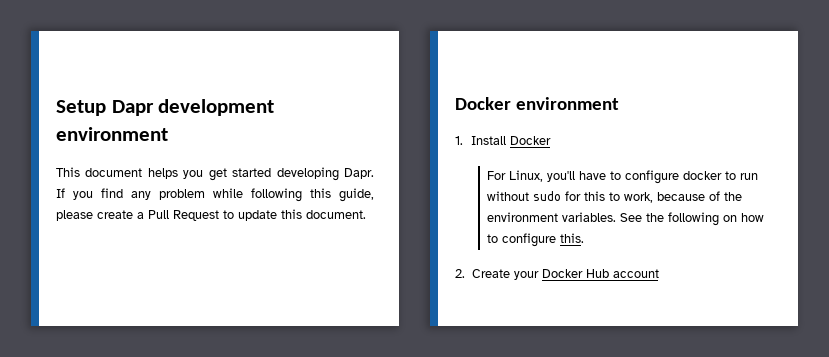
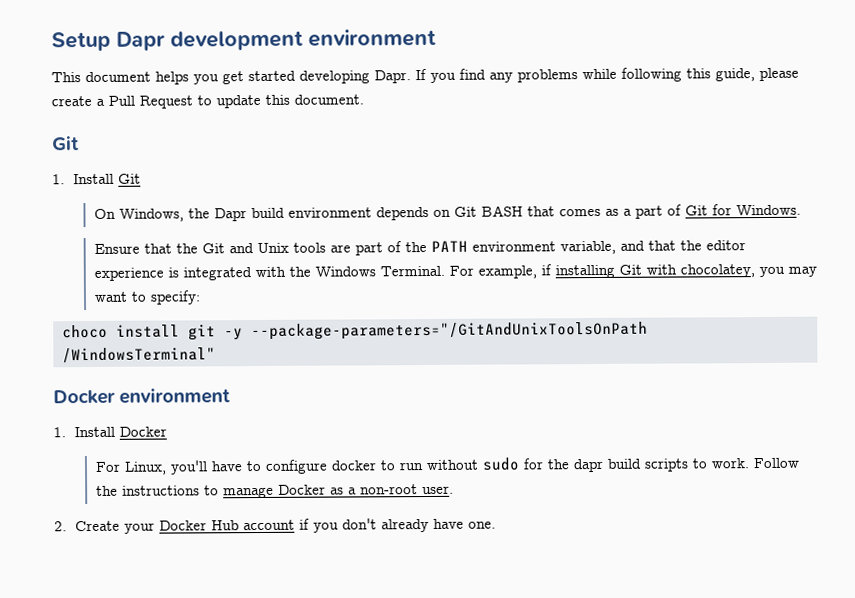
[159,189,205,200] problem -> [517,69,578,83] problems
(366, 214) none -> [52,136,79,151] [52,173,141,185] [93,204,801,222] [93,240,746,256] [93,264,817,281] [93,290,201,305] [62,321,648,341] [62,347,216,364] // Git // 1. Install Git // On Windows, the Dapr build environment depends on Git BASH that comes as a part of Git for Windows. // Ensure that the Git and Unix tools are part of the PATH environment variable, and that the editor experience is integrated with the Windows Terminal. For example, if installing Git with chocolatey, you may want to specify: // choco install git -y --package-parameters="/GitAndUnixToolsOnPath /WindowsTerminal"
[583,191,742,203] [486,212,764,226] [486,233,584,247] this to work, because of the environment variables. See the following on how to configure this. -> [546,457,800,473] [95,484,454,499] the dapr build scripts to work. Follow the instructions to manage Docker as a non-root user.
(659, 273) none -> [298,518,496,533] if you don't already have one.

